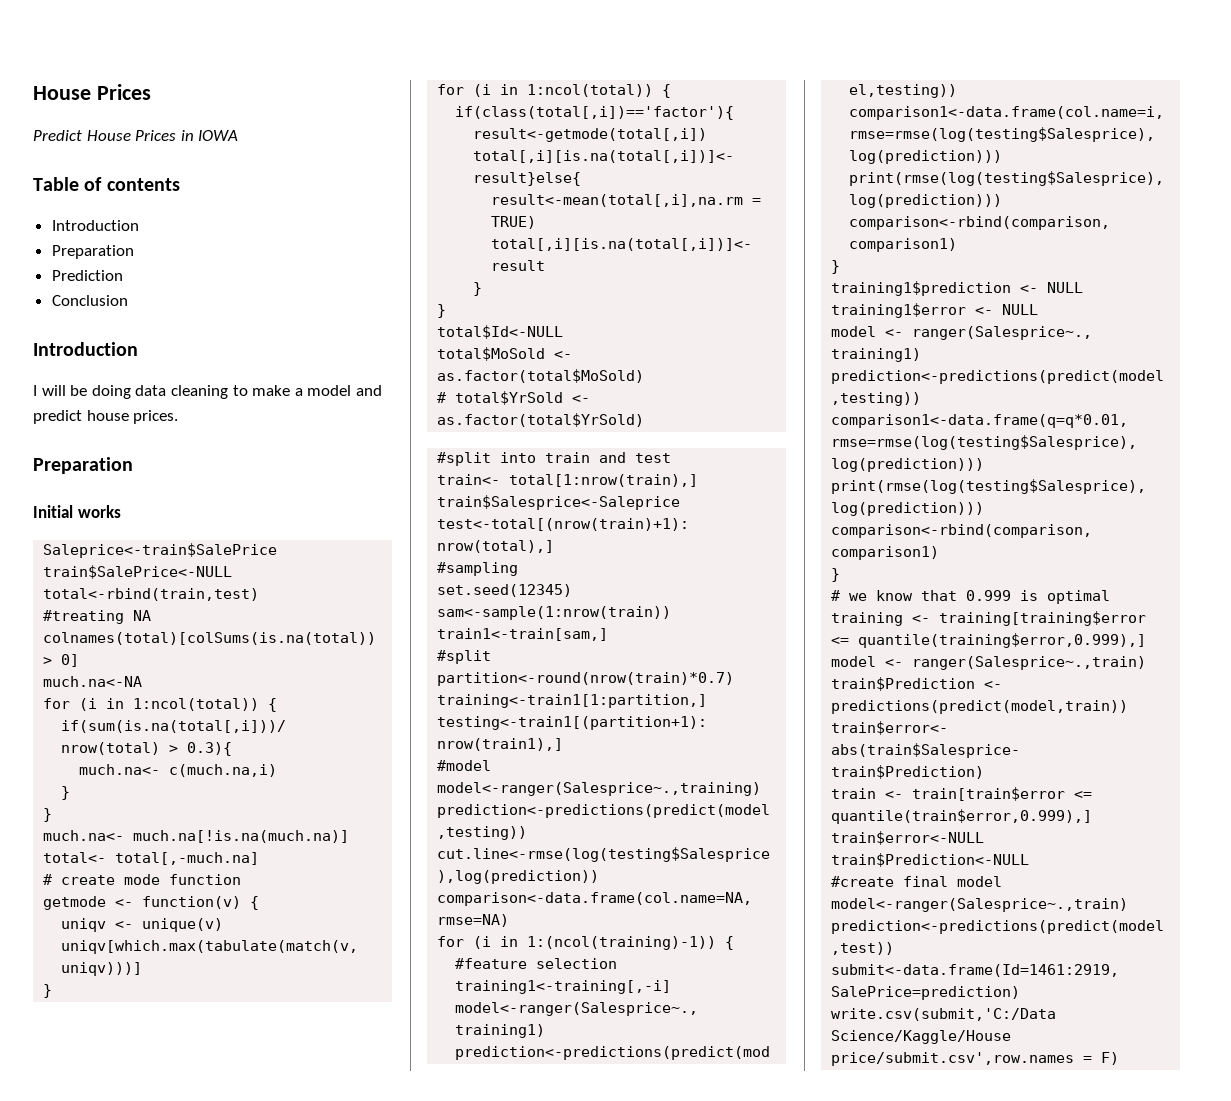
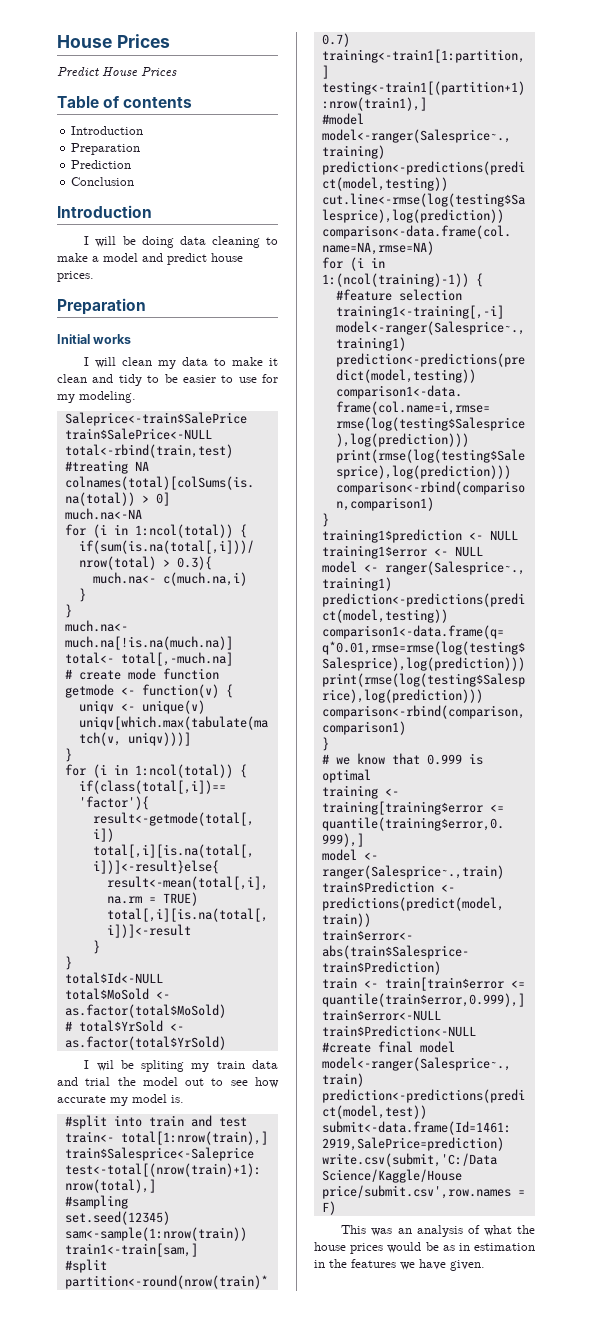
[180,130,239,141] in IOWA -> (177, 72) none
(121, 511) none -> [84,357,278,369] [57,374,278,386] [57,391,136,403] // I will clean my data to make it clean and tidy to be easier to use for my modeling.
(645, 420) none -> [84,1060,278,1072] [57,1077,279,1088] [57,1094,184,1106] // I wil be spliting my train data and trial the model out to see how accurate my model is.
(1120, 1058) none -> [341,1225,535,1237] [314,1242,535,1254] [314,1259,485,1271] // This was an analysis of what the house prices would be as in estimation in the features we have given.

